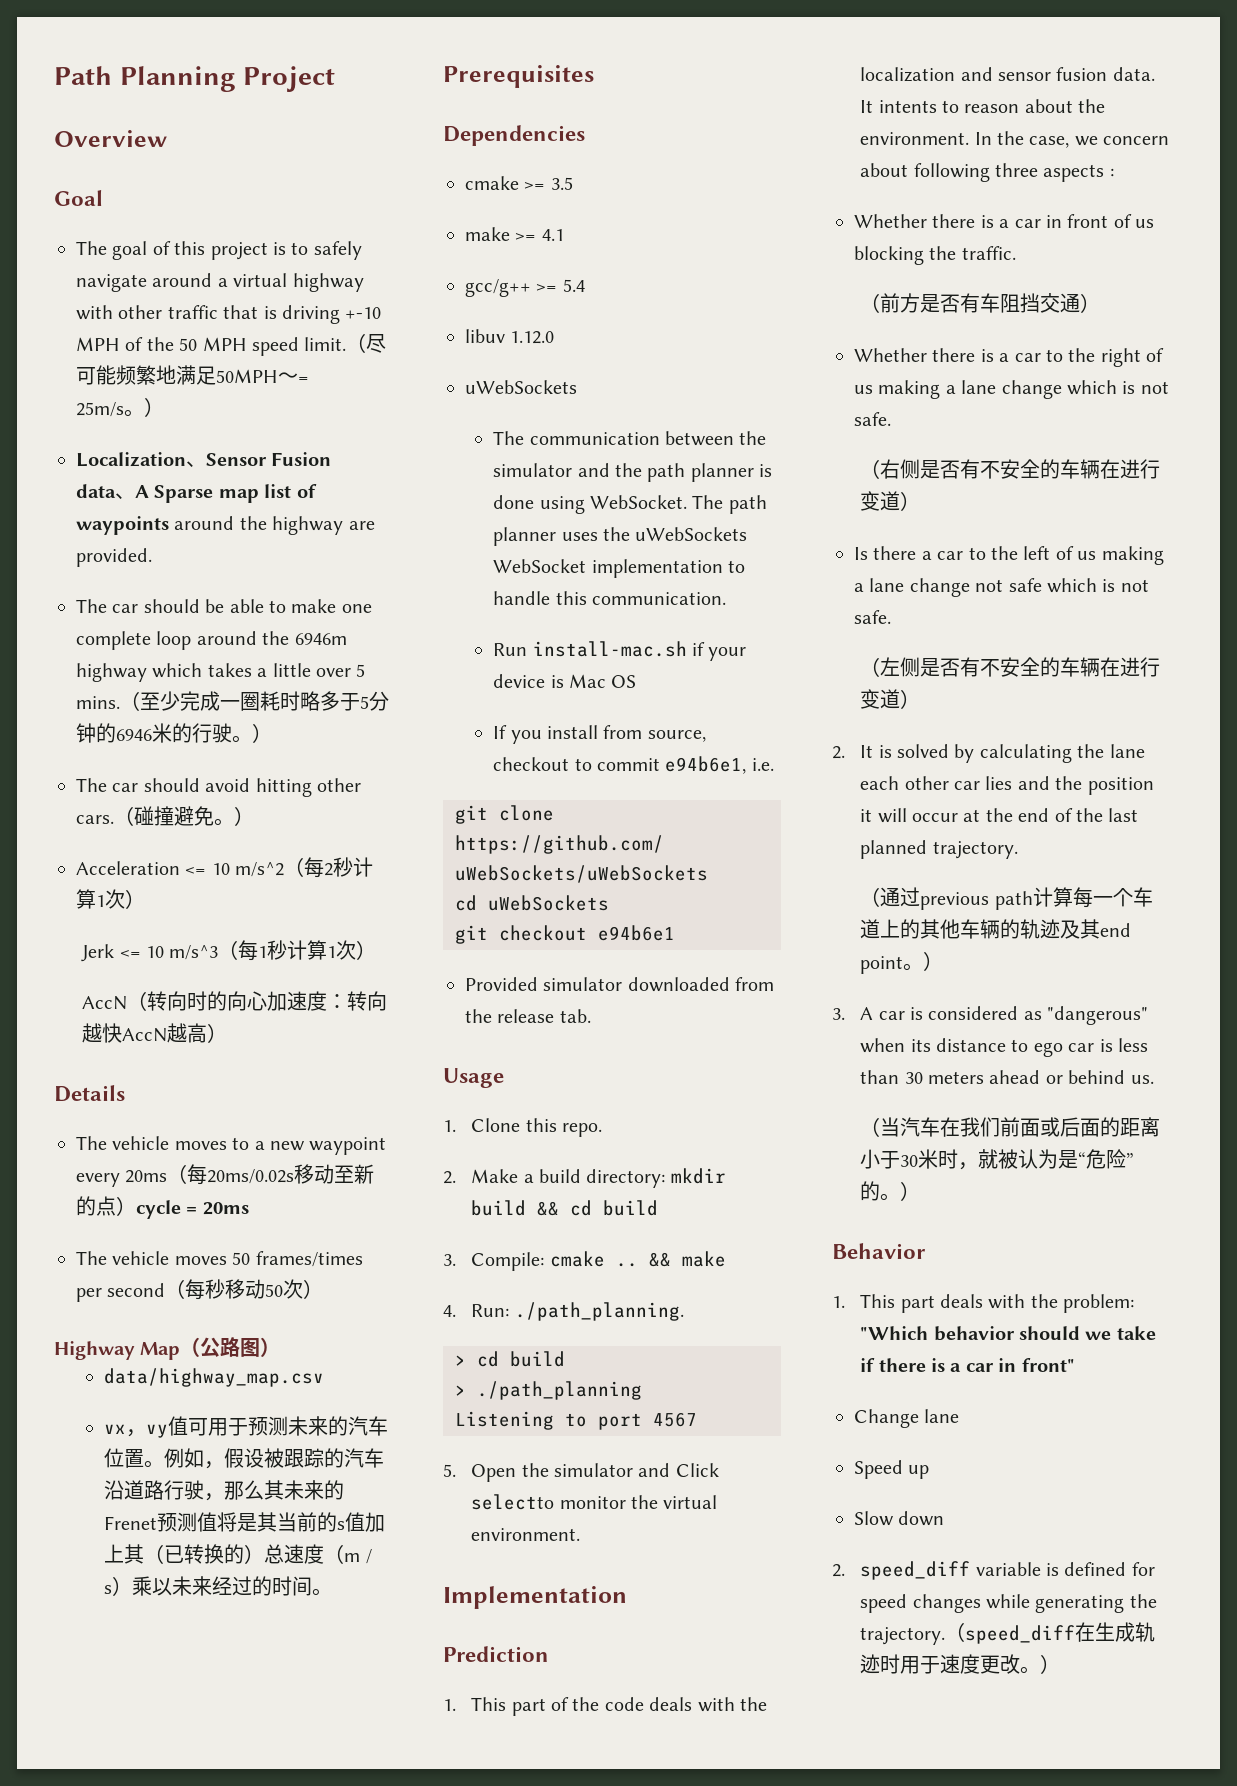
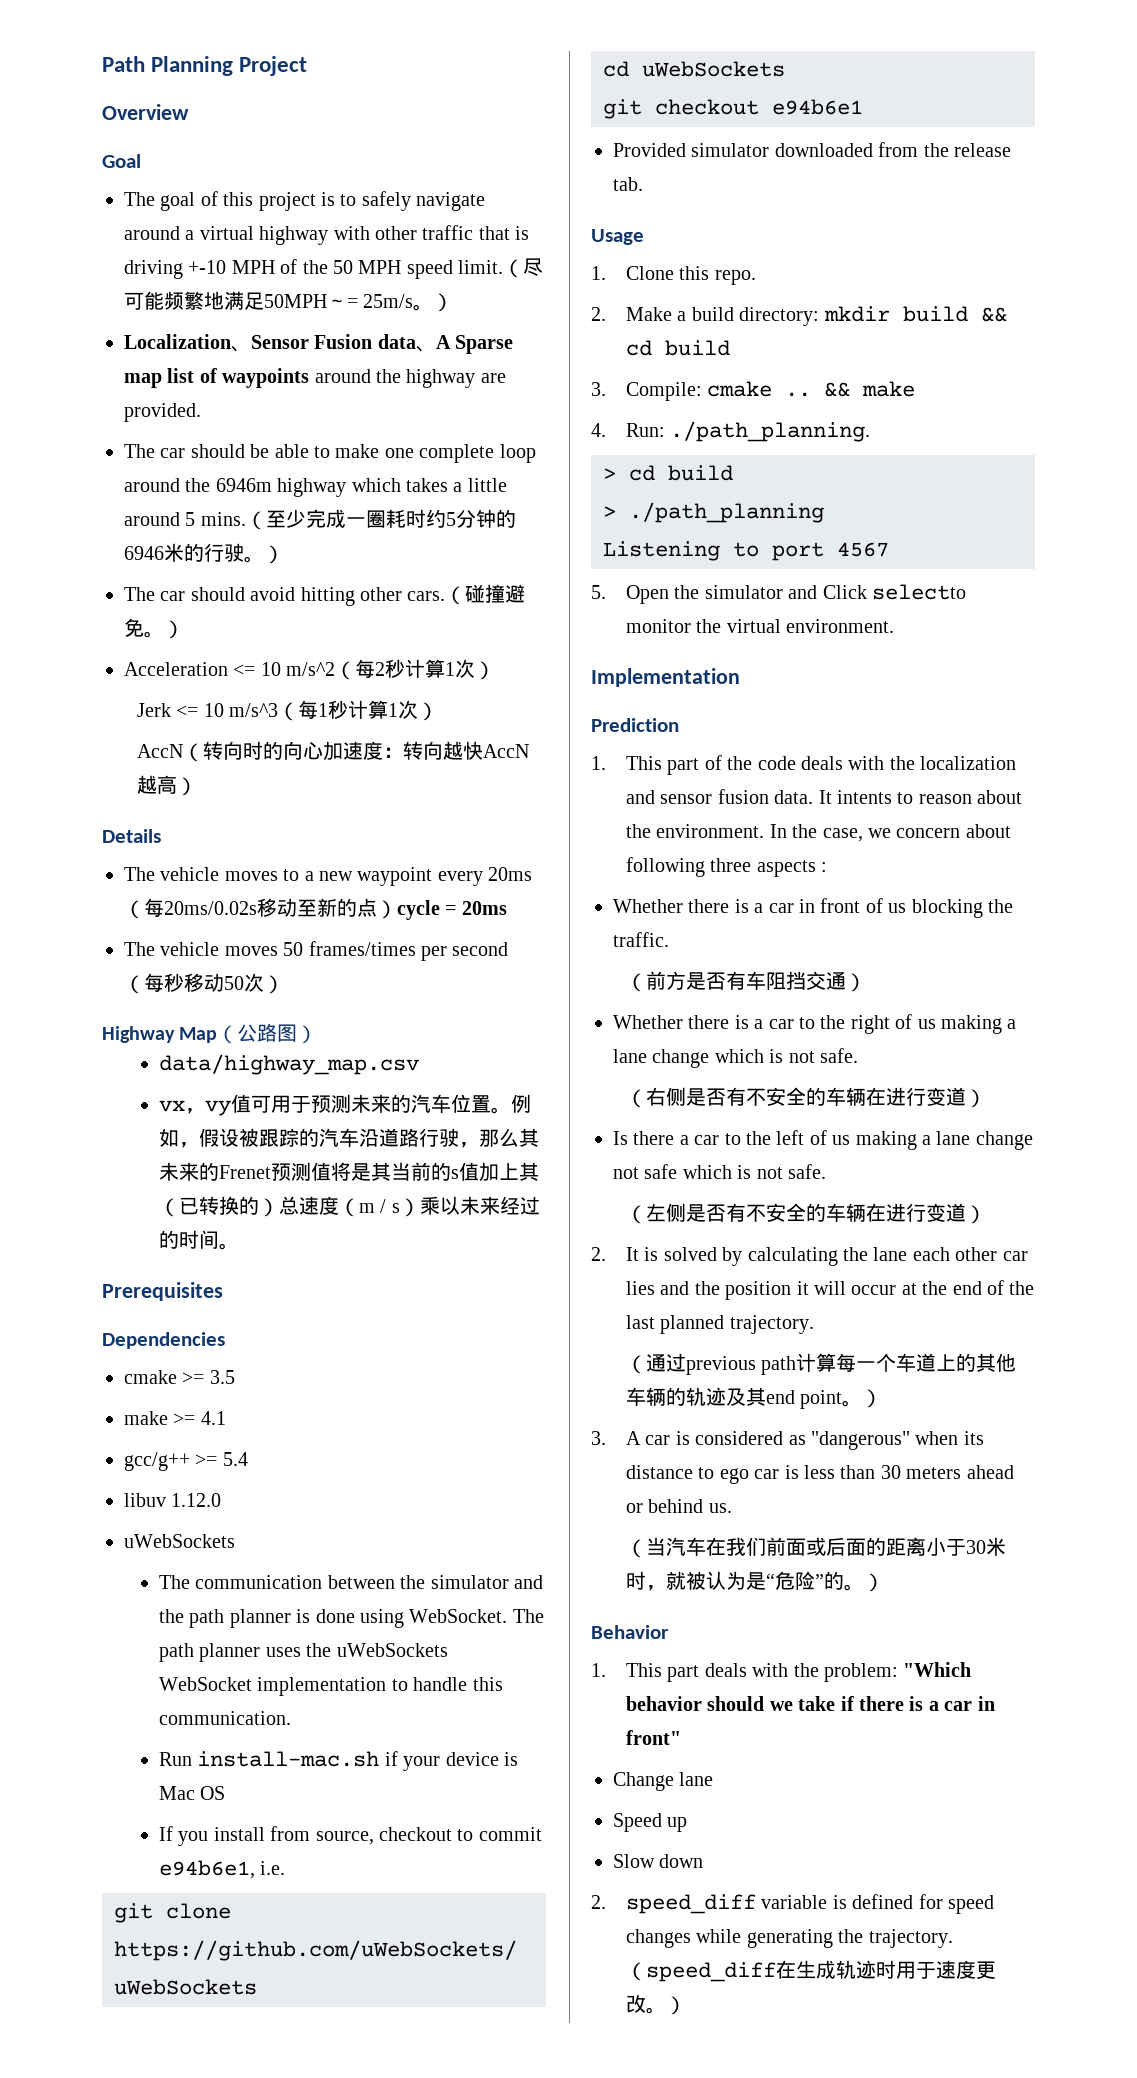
[316,668,351,677] over -> [124,512,180,526] around
[300,691,360,711] 略多于 -> [425,509,446,528] 约

